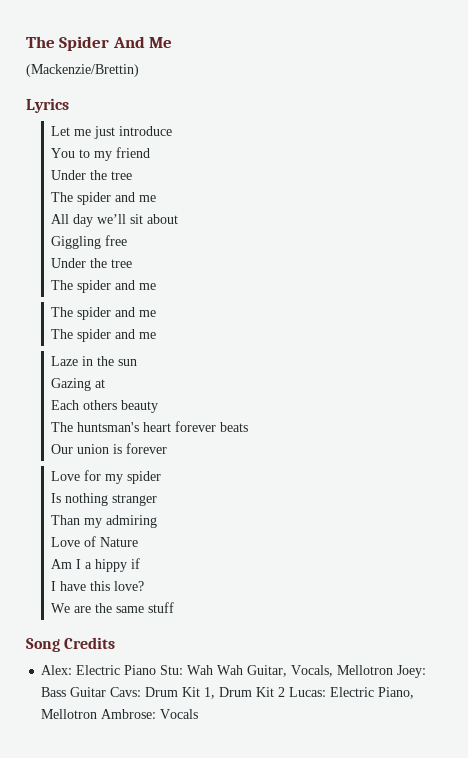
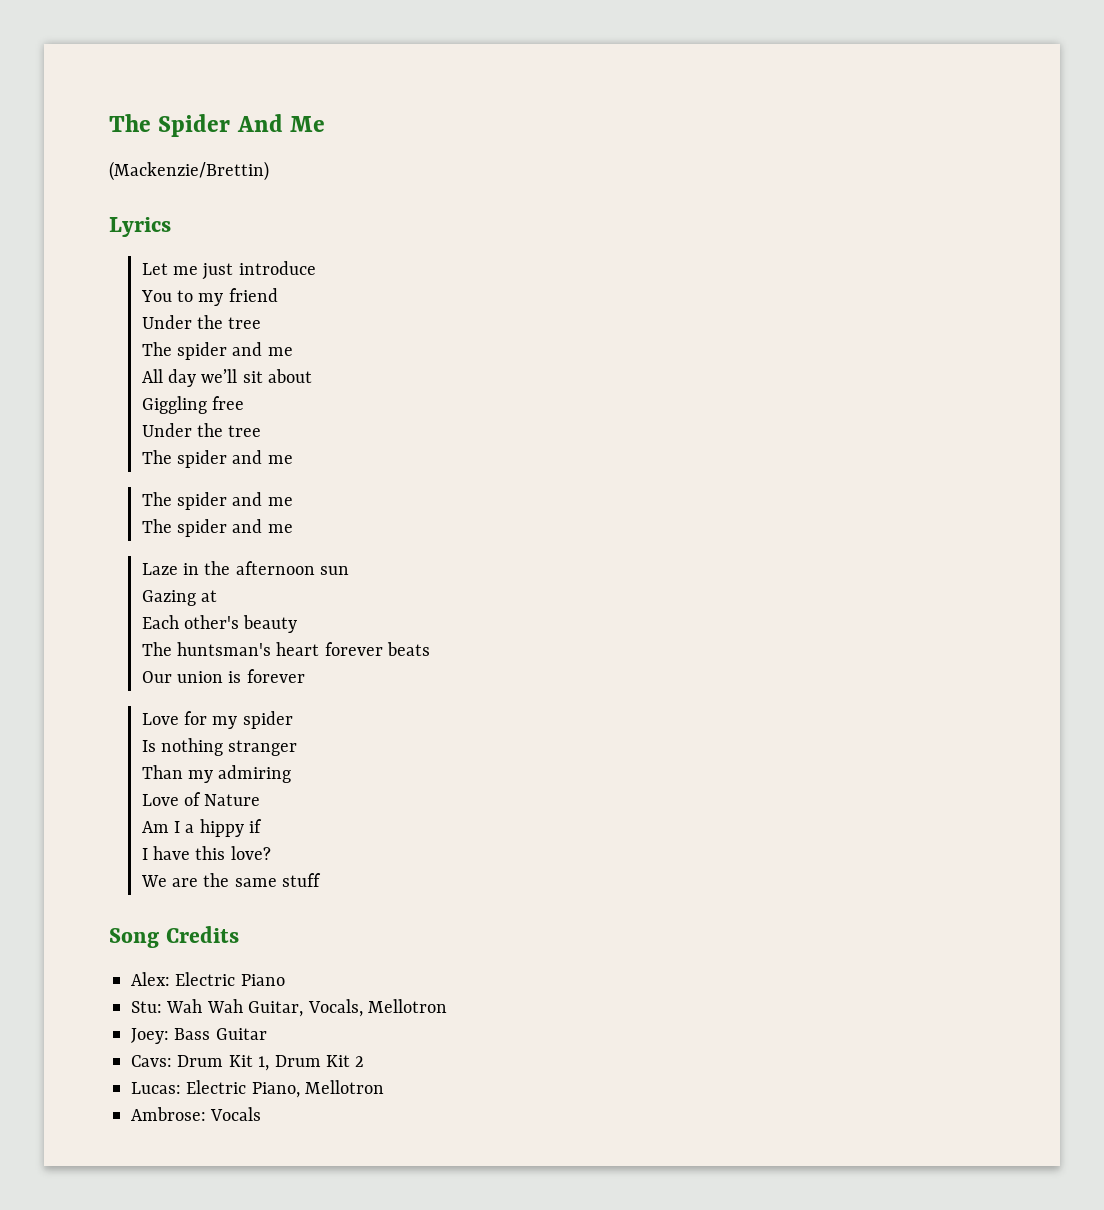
(115, 361) none -> [235,561,315,575] afternoon
[83,400,118,410] others -> [184,615,240,629] other's
(157, 670) none -> (285, 980) //
(394, 670) none -> (447, 1006) //
(107, 692) none -> (267, 1034) //
(286, 692) none -> (365, 1061) //
(98, 714) none -> (385, 1087) //

